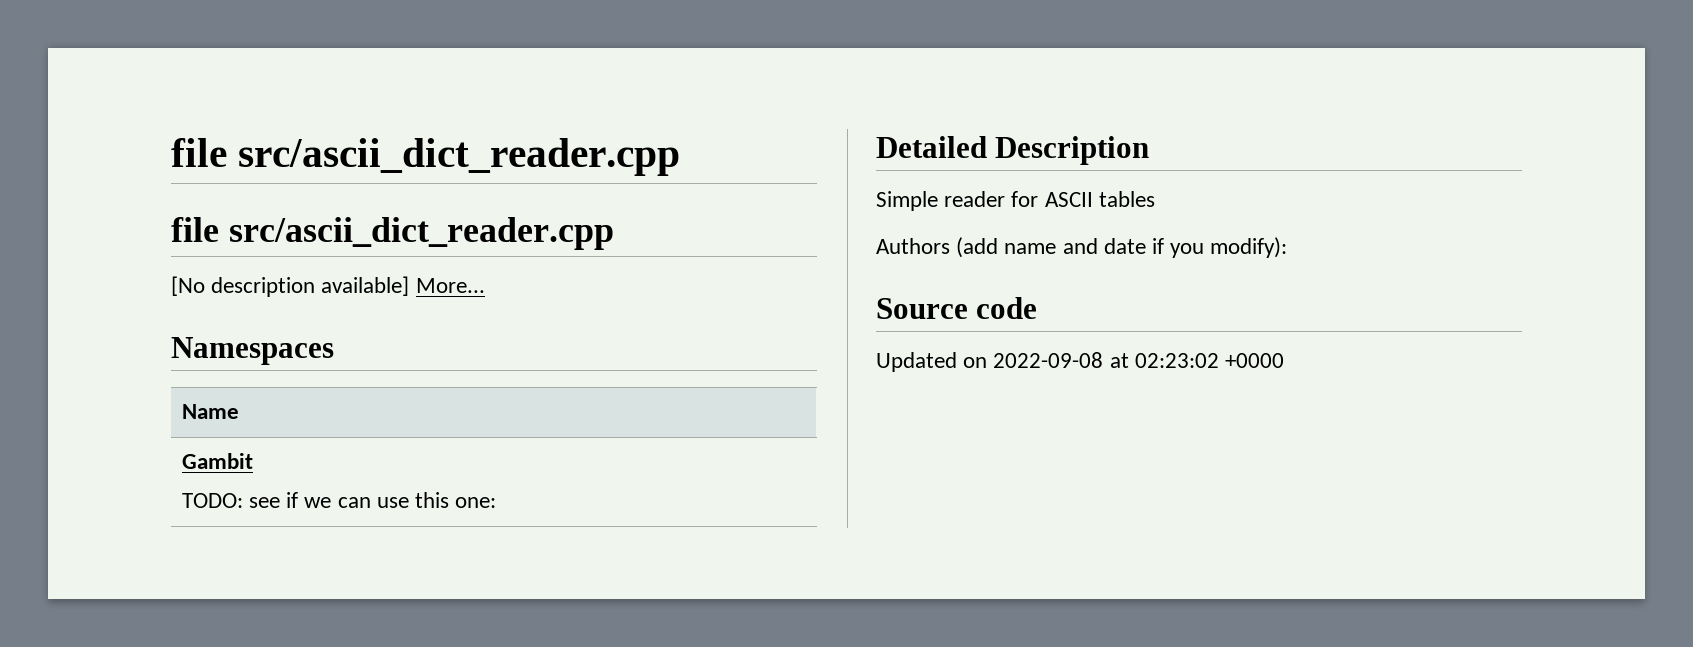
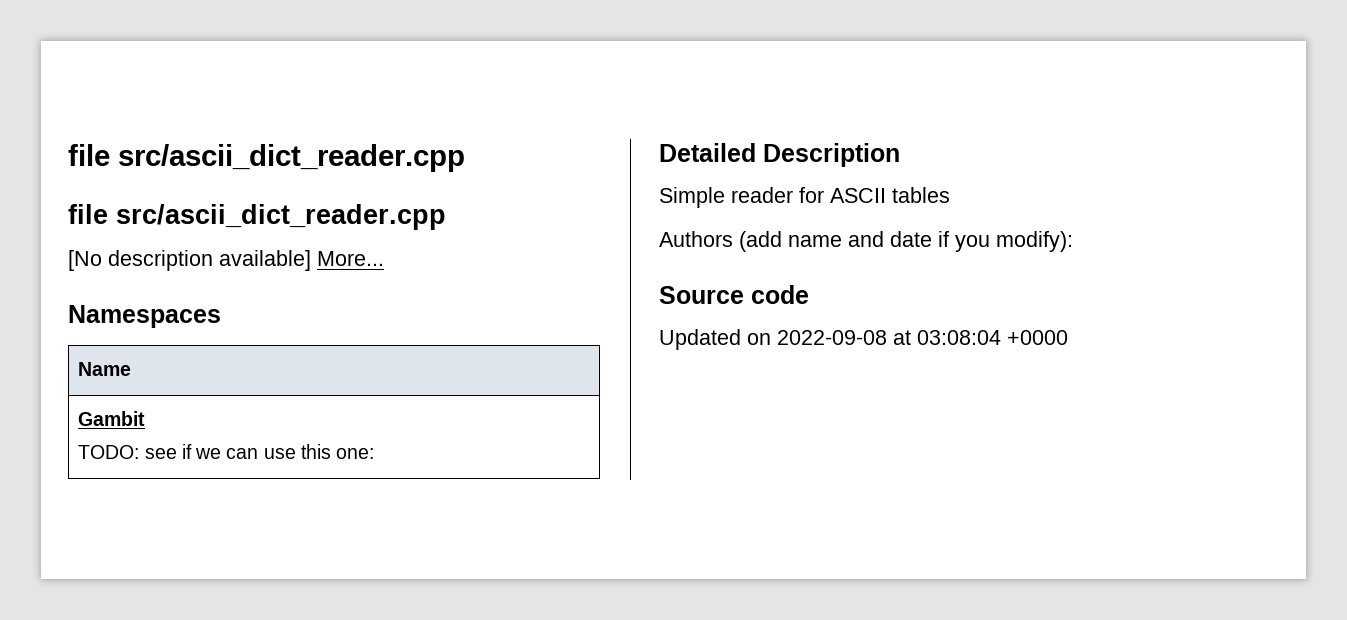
[1134,353,1219,368] 02:23:02 -> [917,330,1001,345] 03:08:04

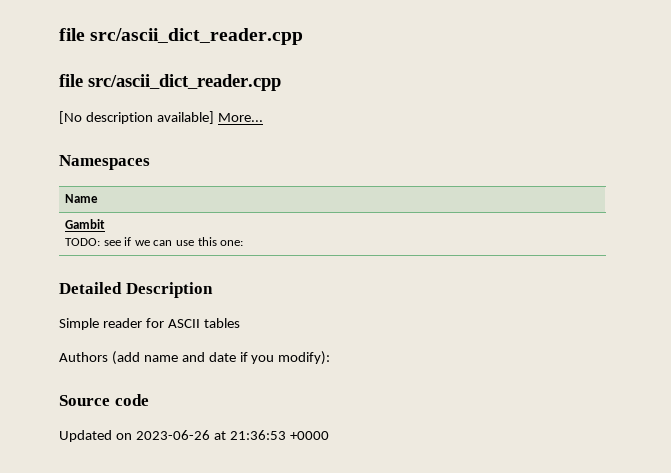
[777,330,1001,345] 2022-09-08 at 03:08:04 -> [135,430,286,440] 2023-06-26 at 21:36:53

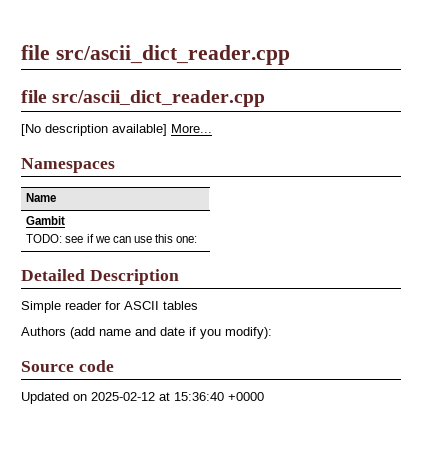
[135,430,286,440] 2023-06-26 at 21:36:53 -> [91,392,224,401] 2025-02-12 at 15:36:40

